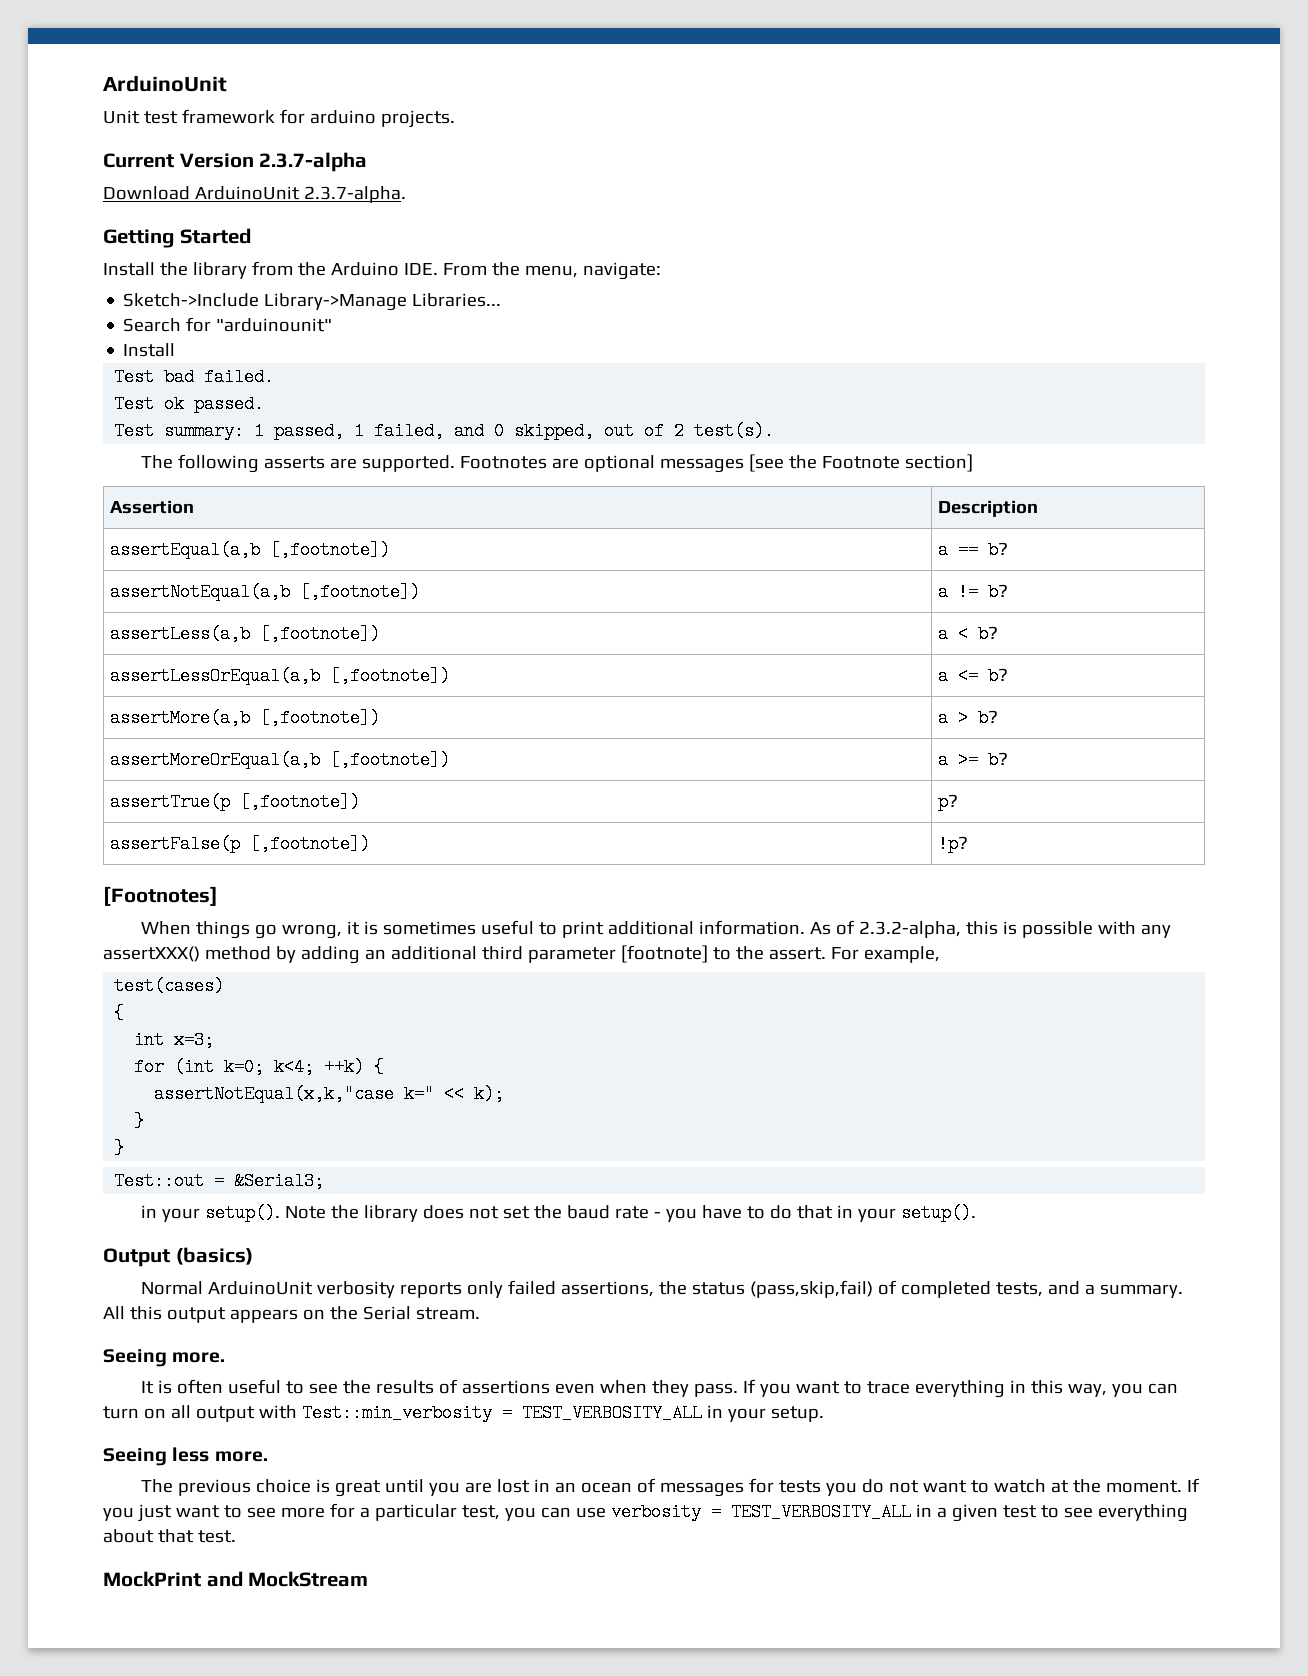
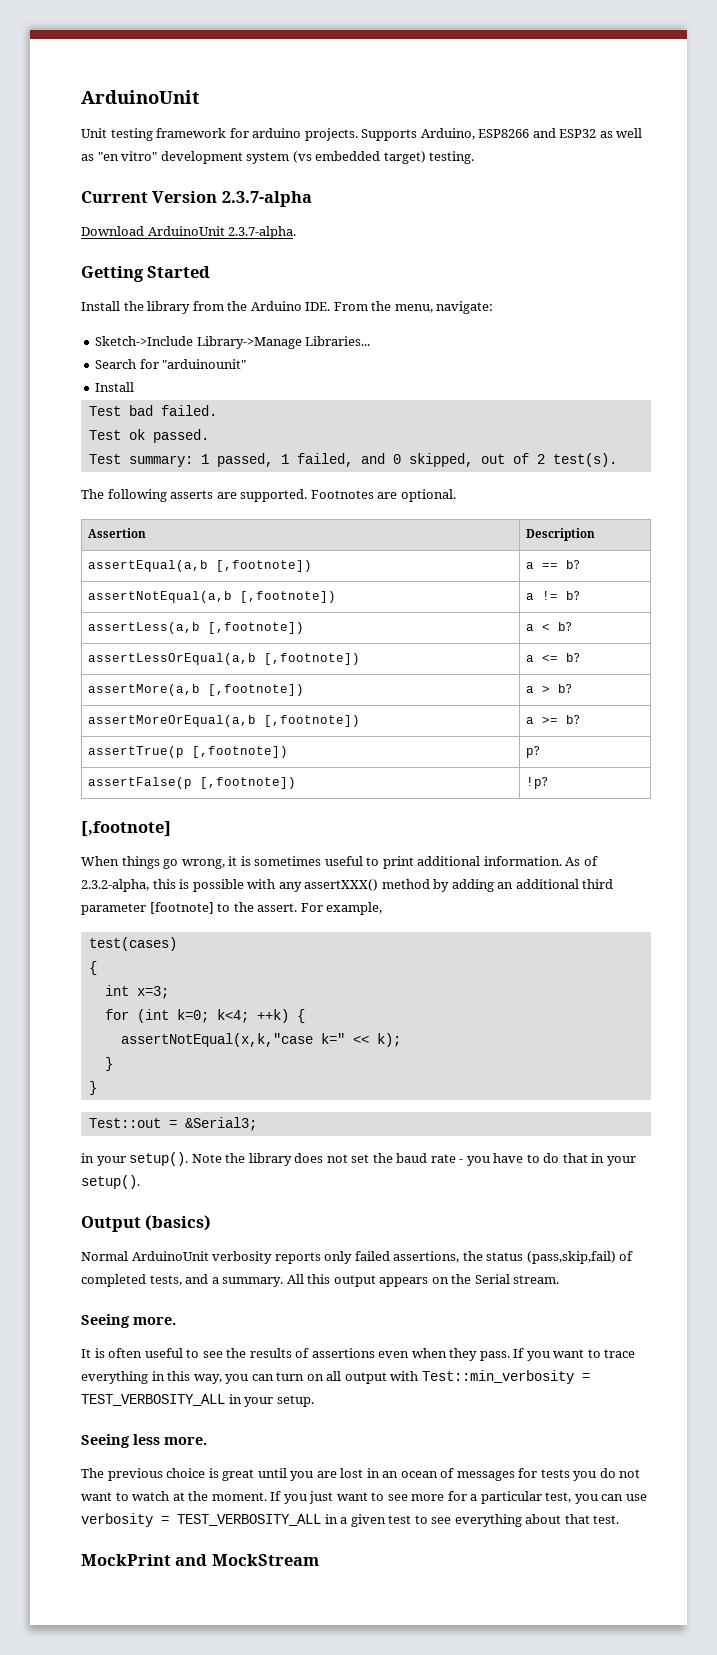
[143,111,178,124] test -> [110,128,153,141] testing
(455, 119) none -> [361,128,643,141] [81,151,475,164] Supports Arduino, ESP8266 and ESP32 as well as "en vitro" development system (vs embedded target) testing.
[583,454,973,473] optional messages [see the Footnote section] -> [400,489,456,502] optional.
[103,886,218,906] [Footnotes] -> [81,821,171,837] [,footnote]

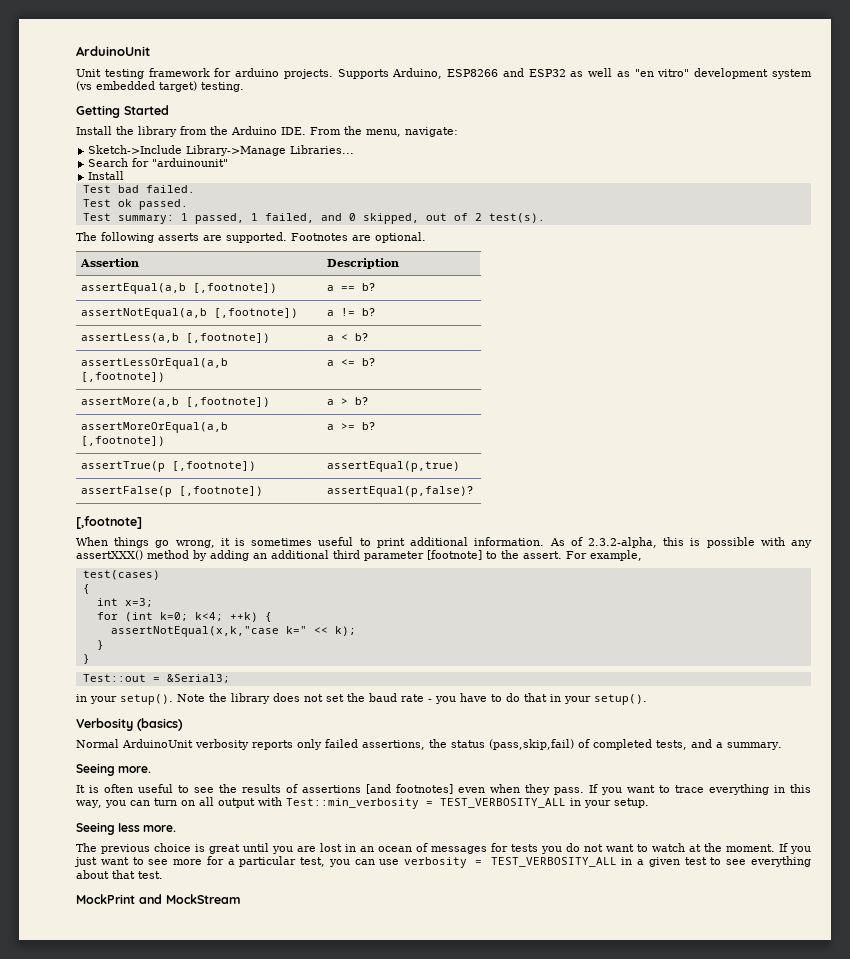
[81,191,312,207] [81,226,297,239] // Current Version 2.3.7-alpha // Download ArduinoUnit 2.3.7-alpha. -> (244, 87) none
[526,746,541,758] p? -> [327,461,461,472] assertEqual(p,true)
[526,777,549,789] !p? -> [327,486,474,497] assertEqual(p,false)?
[81,1216,141,1232] Output -> [76,718,133,731] Verbosity
[286,1274,560,1287] All this output appears on the Serial stream. -> (782, 746) none
(375, 1353) none -> [366,784,453,794] [and footnotes]

